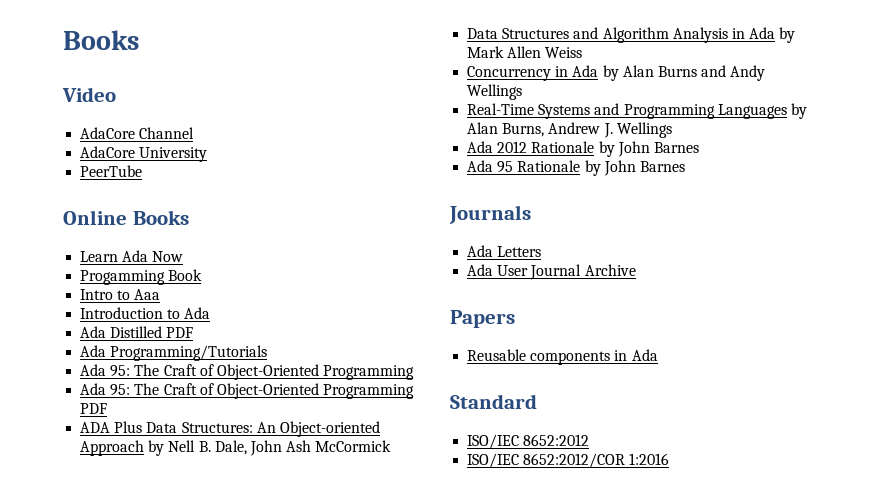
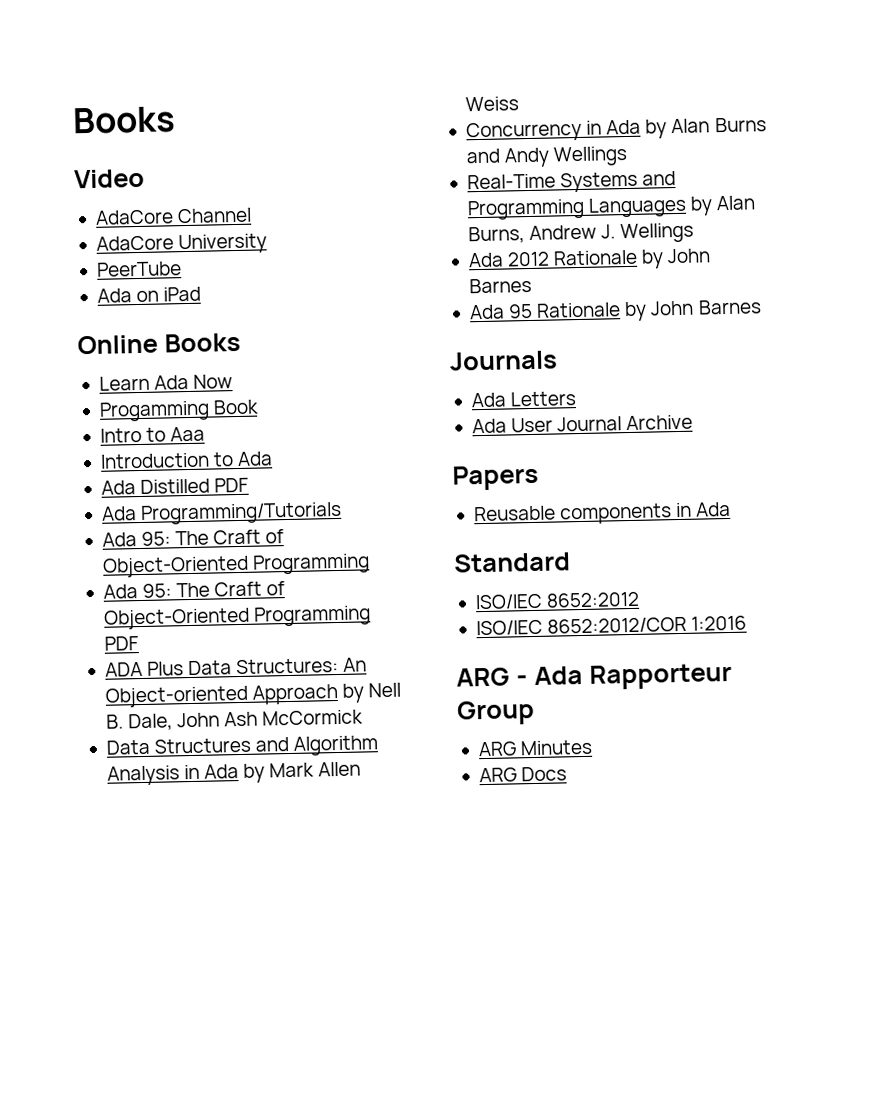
(143, 171) none -> [96,286,202,303] // Ada on iPad
(670, 459) none -> [456,662,732,690] [456,699,535,726] [477,739,594,757] [478,766,568,783] // ARG - Ada Rapporteur Group // ARG Minutes // ARG Docs

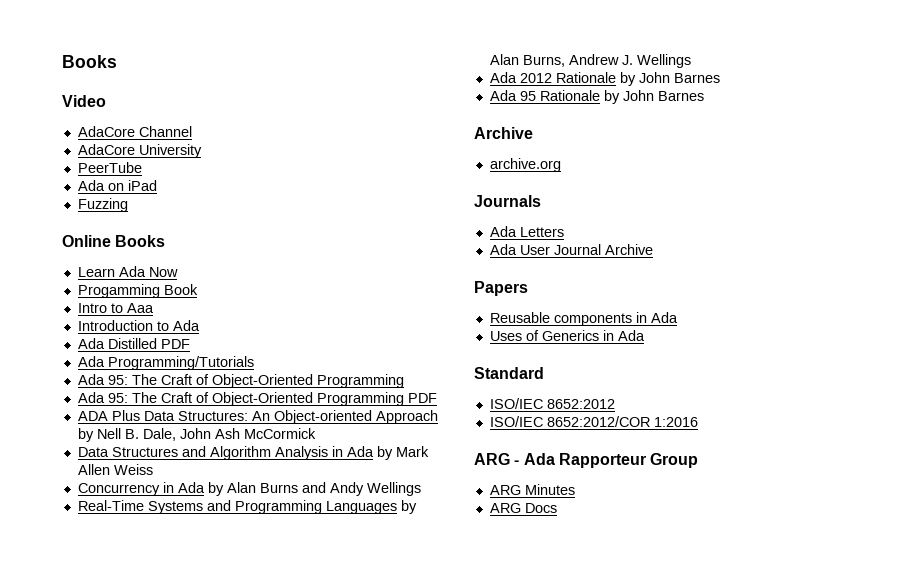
(202, 294) none -> [77,198,128,212] // Fuzzing
(762, 307) none -> [474,127,533,139] [489,158,561,172] // Archive // archive.org
(732, 509) none -> [489,330,645,341] // Uses of Generics in Ada

